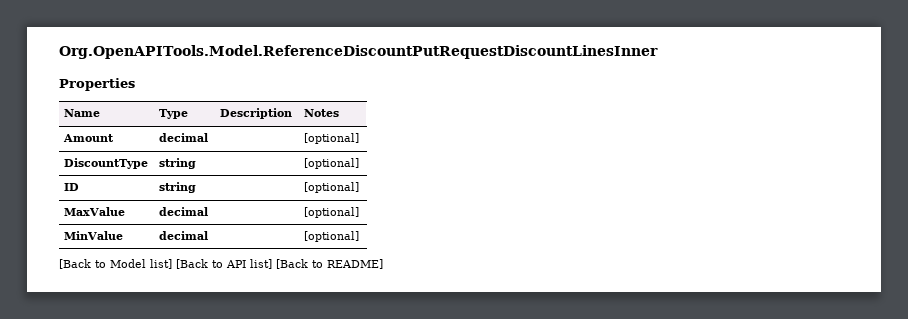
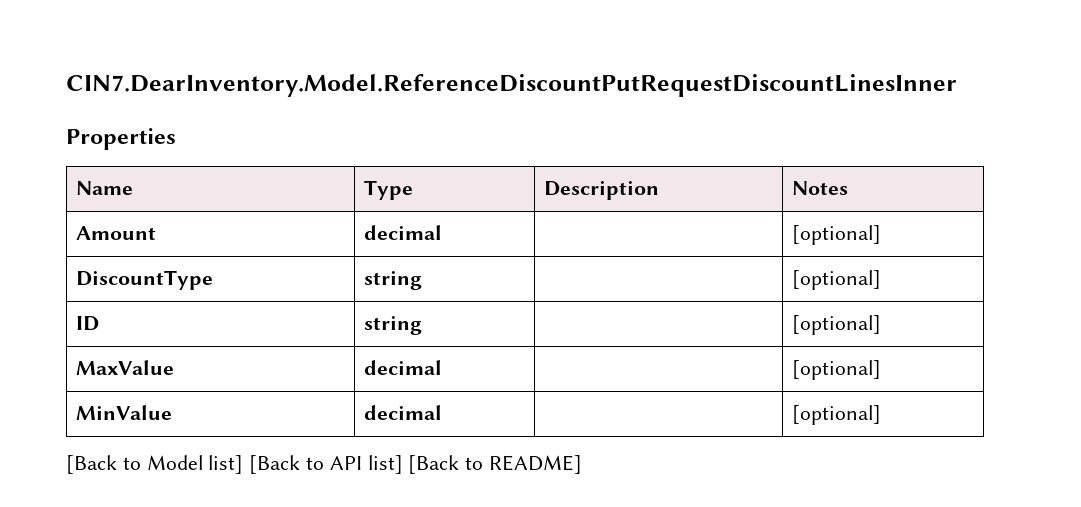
[59,45,658,59] Org.OpenAPITools.Model.ReferenceDiscountPutRequestDiscountLinesInner -> [66,74,957,97] CIN7.DearInventory.Model.ReferenceDiscountPutRequestDiscountLinesInner

